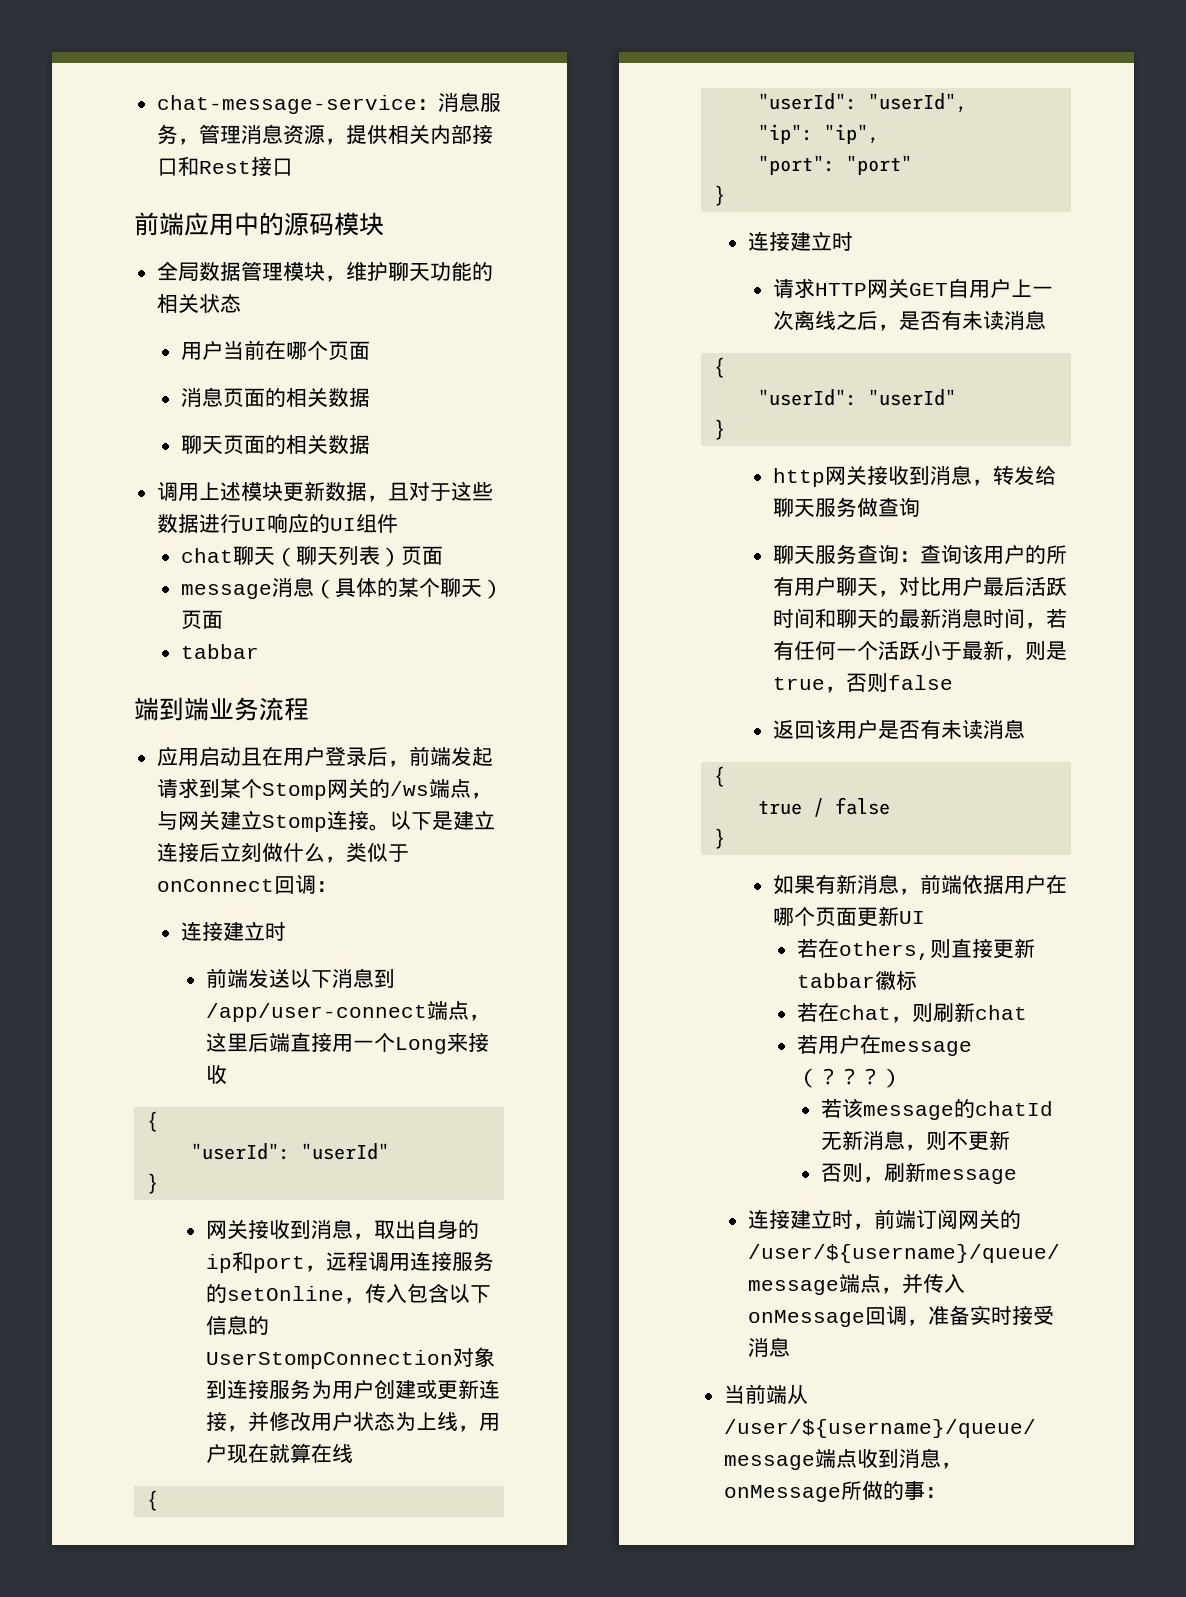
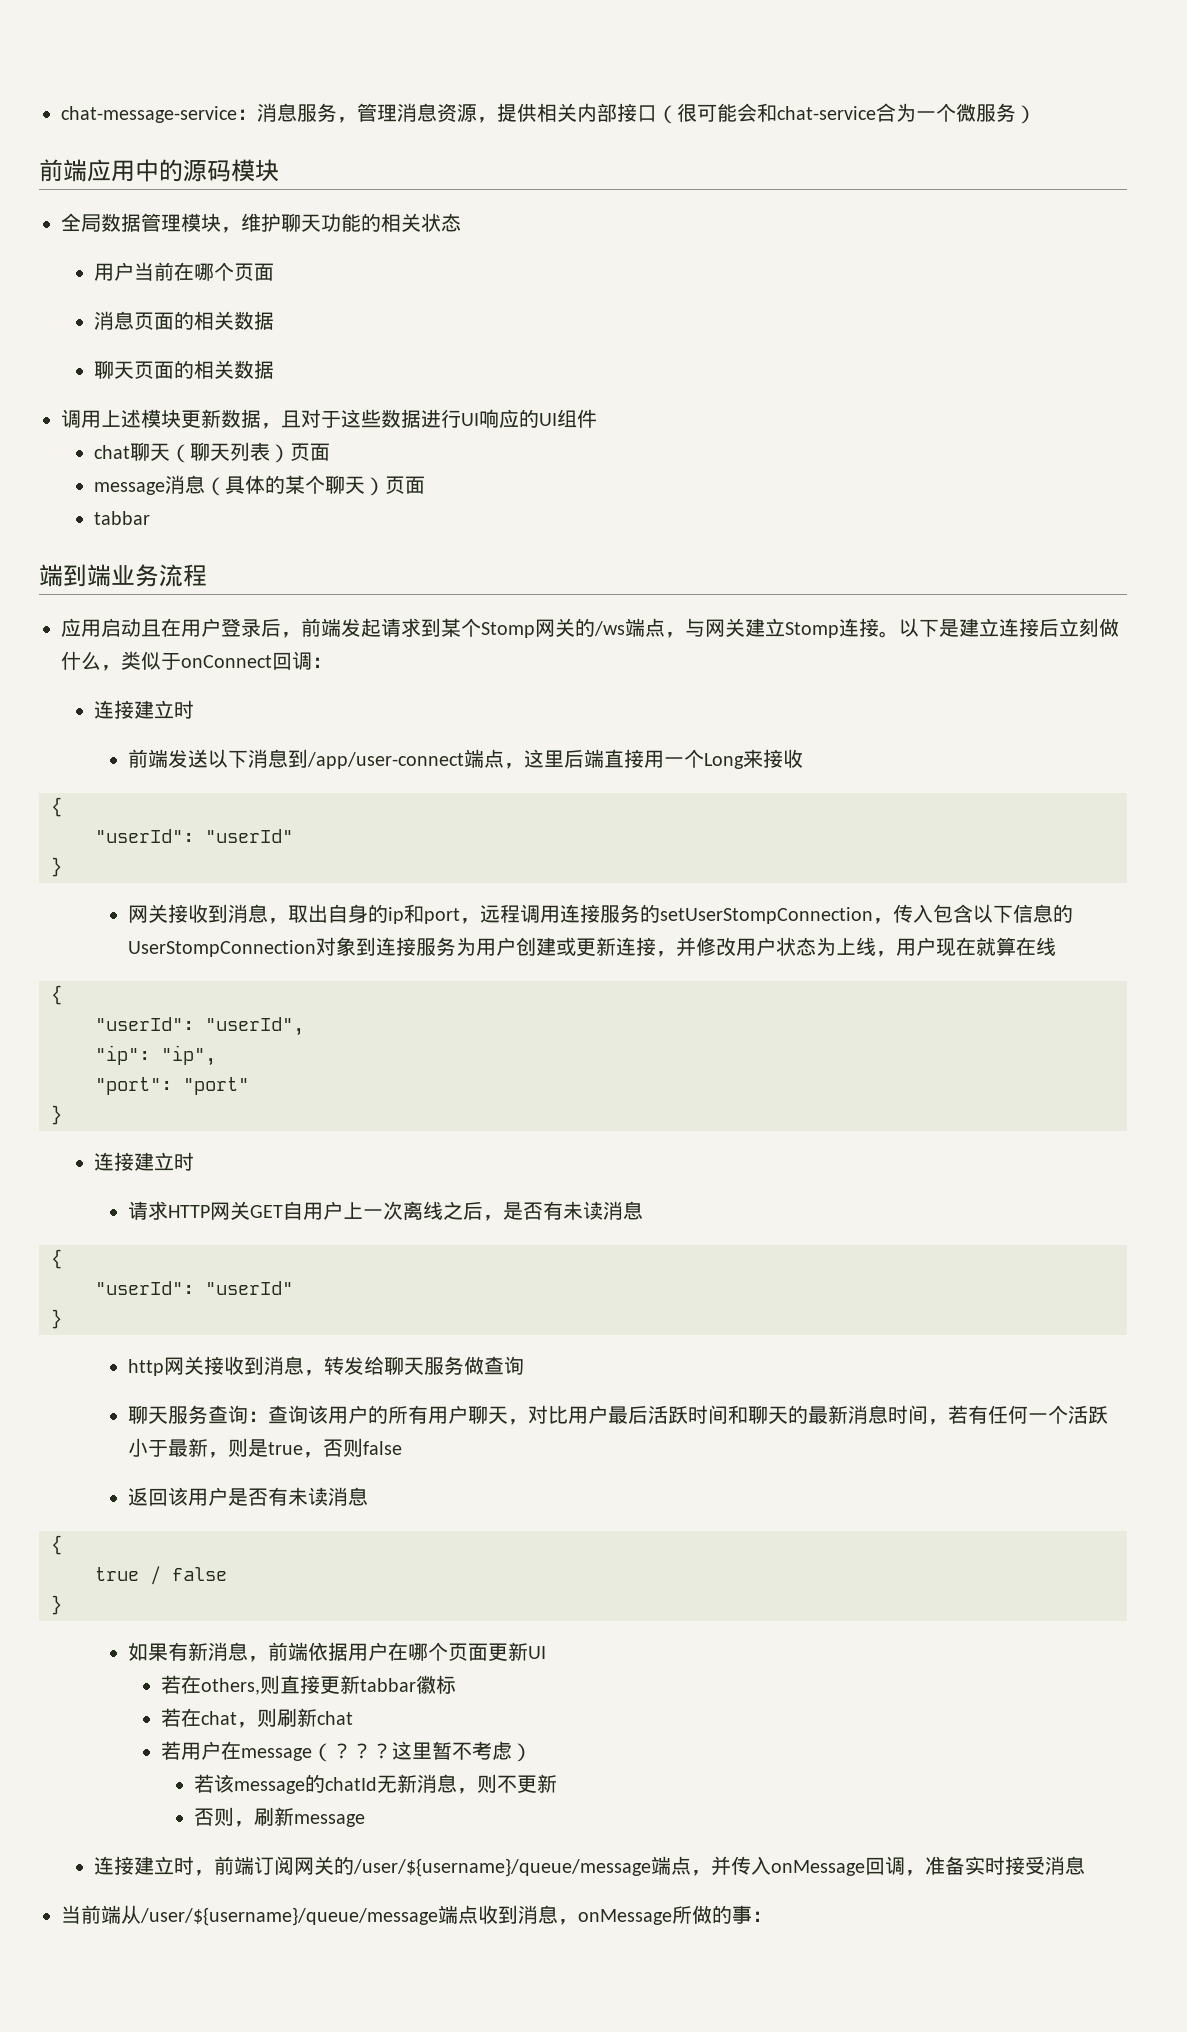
[178,156,294,176] 和Rest接口 -> [657,103,1036,124] （很可能会和chat-service合为一个微服务）
[226,1286,344,1301] setOnline -> [659,907,873,924] setUserStompConnection
(881, 1076) none -> [391,1741,512,1760] 这里暂不考虑

